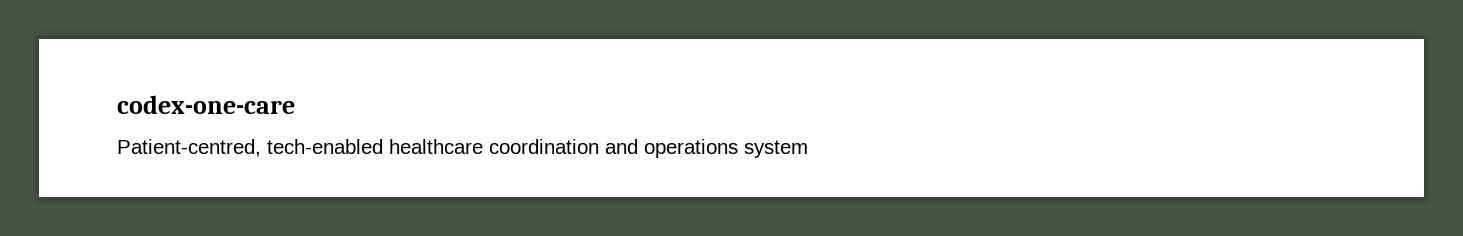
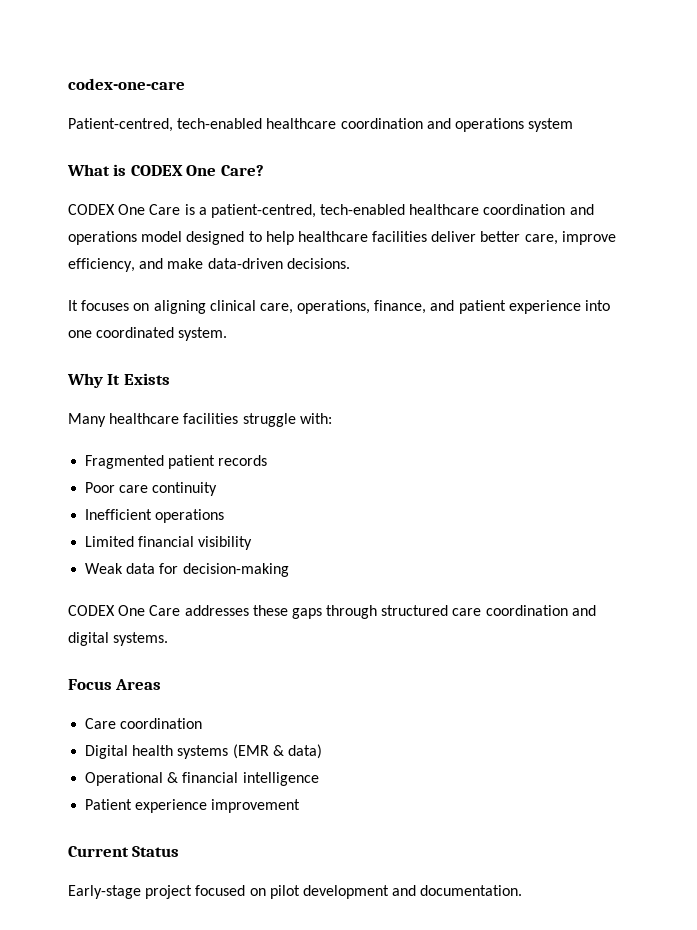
(808, 149) none -> [67,164,264,176] [68,204,594,218] [68,231,616,245] [68,258,350,272] [68,300,611,314] [68,327,228,341] [67,373,170,388] [68,413,332,427] [85,455,268,469] [85,482,218,496] [85,509,225,523] [85,536,253,550] [85,563,289,577] [68,605,596,619] [68,632,169,646] [68,679,162,690] [85,718,203,729] [85,744,322,759] [85,772,319,786] [85,799,301,813] [68,846,180,857] [68,885,523,899] // What is CODEX One Care? // CODEX One Care is a patient-centred, tech-enabled healthcare coordination and operations model designed to help healthcare facilities deliver better care, improve efficiency, and make data-driven decisions. // It focuses on aligning clinical care, operations, finance, and patient experience into one coordinated system. // Why It Exists // Many healthcare facilities struggle with: // Fragmented patient records // Poor care continuity // Inefficient operations // Limited financial visibility // Weak data for decision-making // CODEX One Care addresses these gaps through structured care coordination and digital systems. // Focus Areas // Care coordination // Digital health systems (EMR & data) // Operational & financial intelligence // Patient experience improvement // Current Status // Early-stage project focused on pilot development and documentation.

